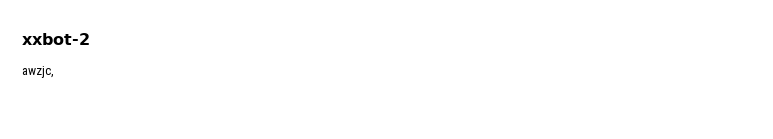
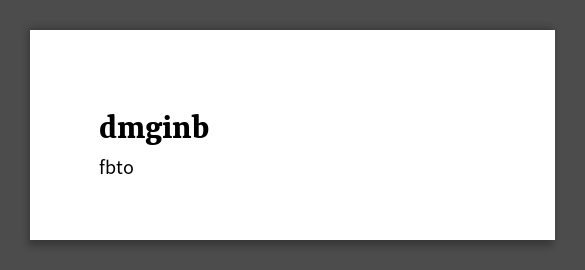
[22,33,90,45] [22,66,54,78] xxbot-2 // awzjc, -> [99,114,209,145] [99,159,134,174] dmginb // fbto

